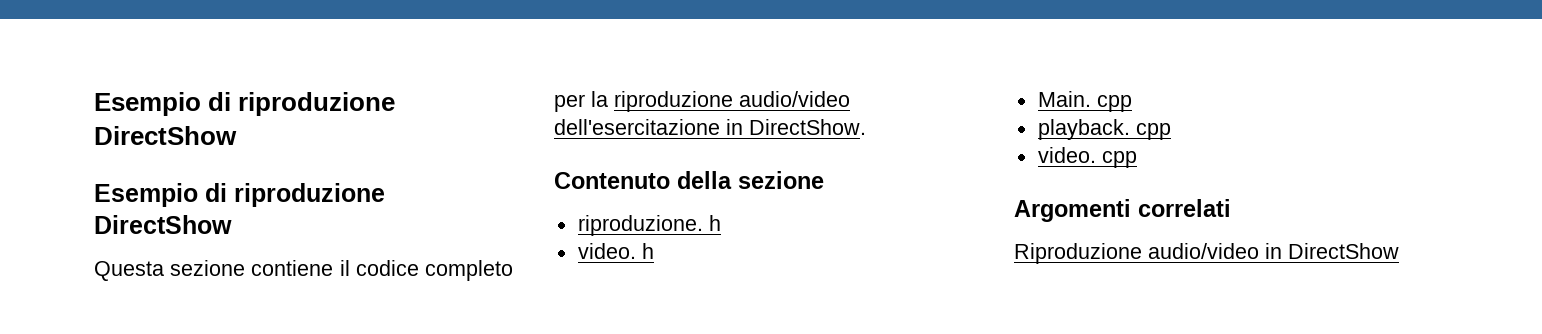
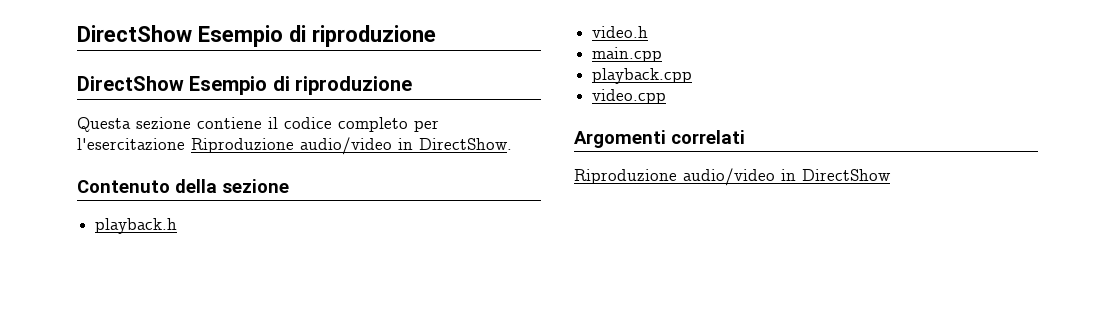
[94,92,396,116] [94,126,237,145] [94,183,385,207] [94,215,232,234] Esempio di riproduzione DirectShow // Esempio di riproduzione DirectShow -> [77,25,436,47] [77,76,413,95] DirectShow Esempio di riproduzione // DirectShow Esempio di riproduzione
[591,91,850,112] [554,119,720,135] la riproduzione audio/video dell'esercitazione -> [77,137,392,155] l'esercitazione Riproduzione audio/video
[577,215,721,236] [577,243,654,259] [1037,91,1132,112] [1037,119,1171,140] [1037,147,1137,168] riproduzione. h // video. h // Main. cpp // playback. cpp // video. cpp -> [95,218,178,234] [592,26,649,38] [592,47,663,62] [592,68,693,84] [592,89,667,104] playback.h // video.h // main.cpp // playback.cpp // video.cpp

